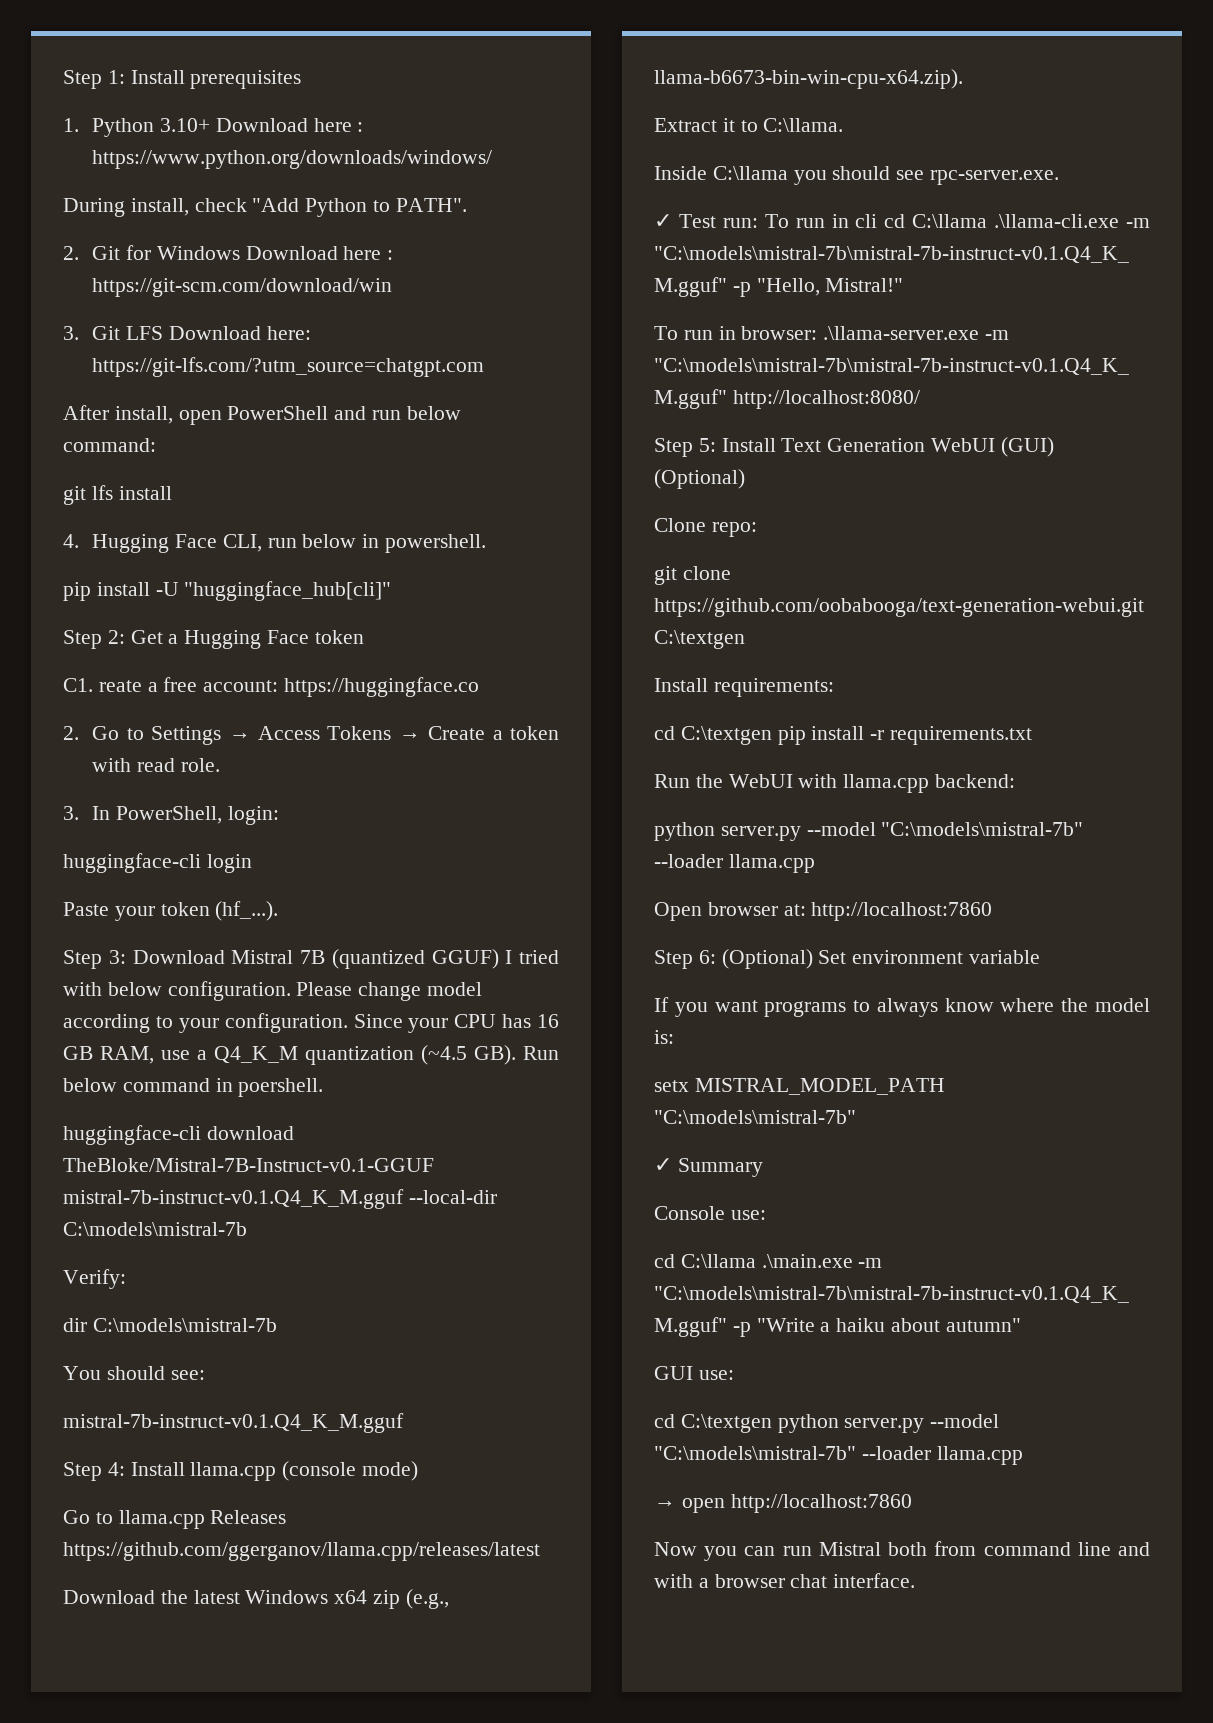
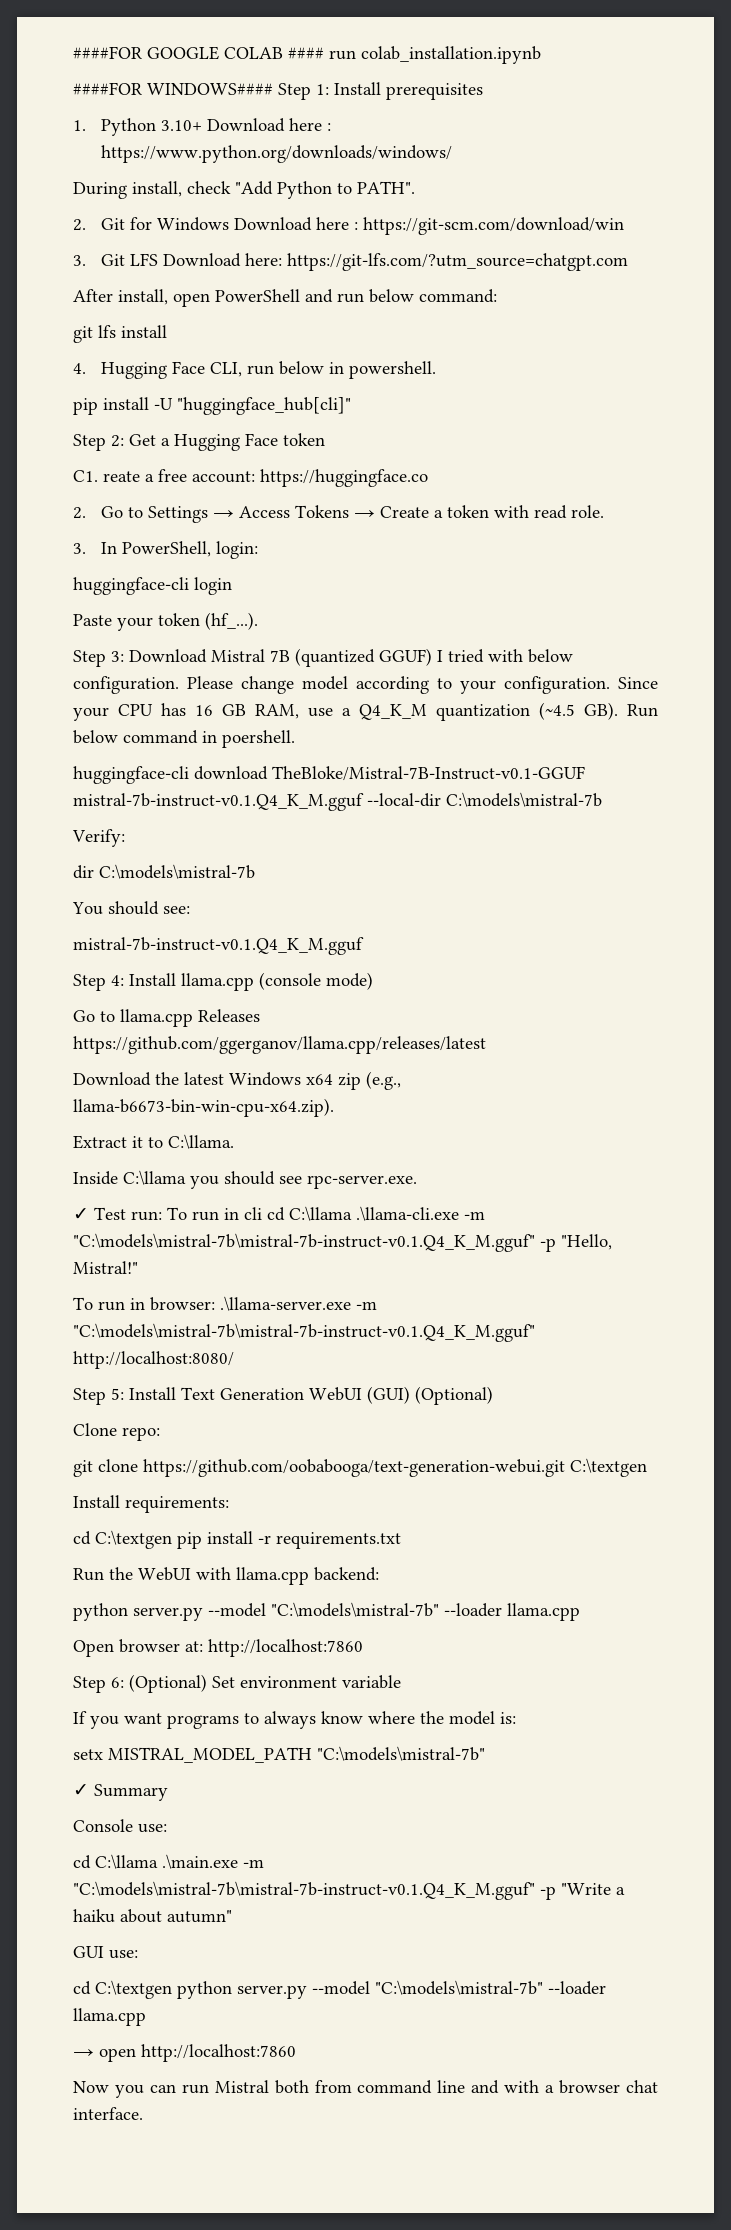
(63, 79) none -> [73,46,541,64] [73,82,273,95] ####FOR GOOGLE COLAB #### run colab_installation.ipynb // ####FOR WINDOWS####

